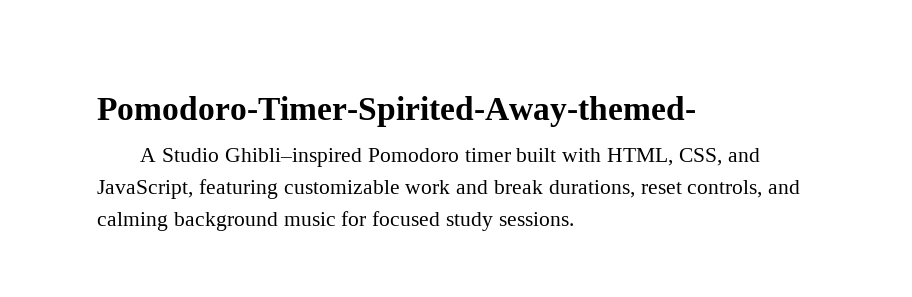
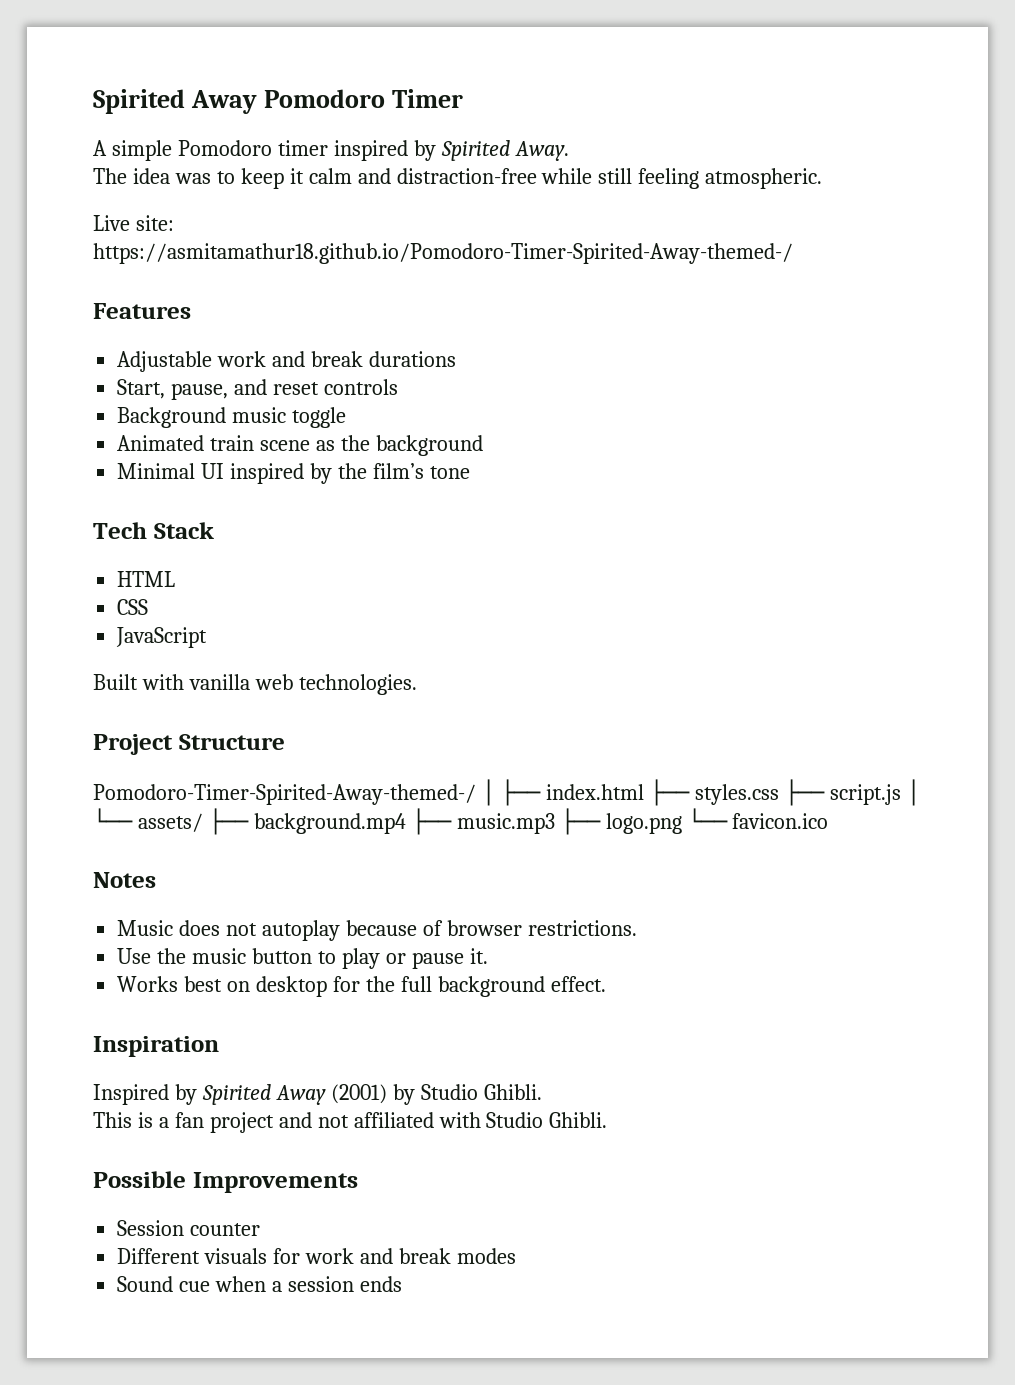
[97,96,696,127] [140,148,760,167] [97,179,801,199] [97,211,574,231] Pomodoro-Timer-Spirited-Away-themed- // A Studio Ghibli–inspired Pomodoro timer built with HTML, CSS, and JavaScript, featuring customizable work and break durations, reset controls, and calming background music for focused study sessions. -> [93,89,463,114] [93,140,569,161] [93,168,823,189] [93,215,174,231] [93,243,793,264] [93,303,191,319] [117,351,456,372] [117,379,398,400] [117,407,347,428] [117,435,483,456] [117,463,470,484] [93,522,214,539] [117,571,176,587] [117,599,149,615] [116,627,208,648] [93,674,417,695] [93,734,285,755] [93,779,920,806] [93,808,829,835] [93,872,156,888] [117,920,637,941] [117,948,488,969] [117,976,606,997] [93,1036,219,1057] [93,1084,542,1105] [93,1112,608,1133] [93,1171,358,1193] [117,1220,261,1236] [117,1248,516,1264] [117,1276,402,1292] Spirited Away Pomodoro Timer // A simple Pomodoro timer inspired by Spirited Away. // The idea was to keep it calm and distraction-free while still feeling atmospheric. // Live site: // https://asmitamathur18.github.io/Pomodoro-Timer-Spirited-Away-themed-/ // Features // Adjustable work and break durations // Start, pause, and reset controls // Background music toggle // Animated train scene as the background // Minimal UI inspired by the film’s tone // Tech Stack // HTML // CSS // JavaScript // Built with vanilla web technologies. // Project Structure // Pomodoro-Timer-Spirited-Away-themed-/ │ ├── index.html ├── styles.css ├── script.js │ └── assets/ ├── background.mp4 ├── music.mp3 ├── logo.png └── favicon.ico // Notes // Music does not autoplay because of browser restrictions. // Use the music button to play or pause it. // Works best on desktop for the full background effect. // Inspiration // Inspired by Spirited Away (2001) by Studio Ghibli. // This is a fan project and not affiliated with Studio Ghibli. // Possible Improvements // Session counter // Different visuals for work and break modes // Sound cue when a session ends

